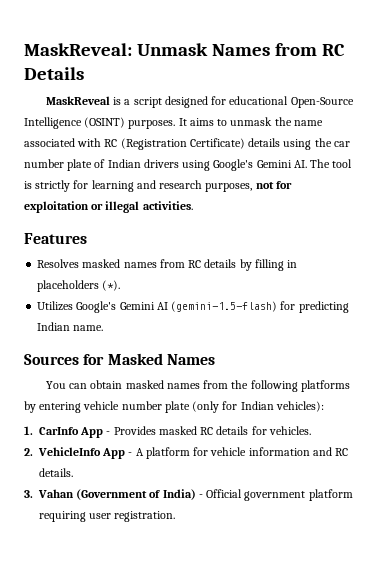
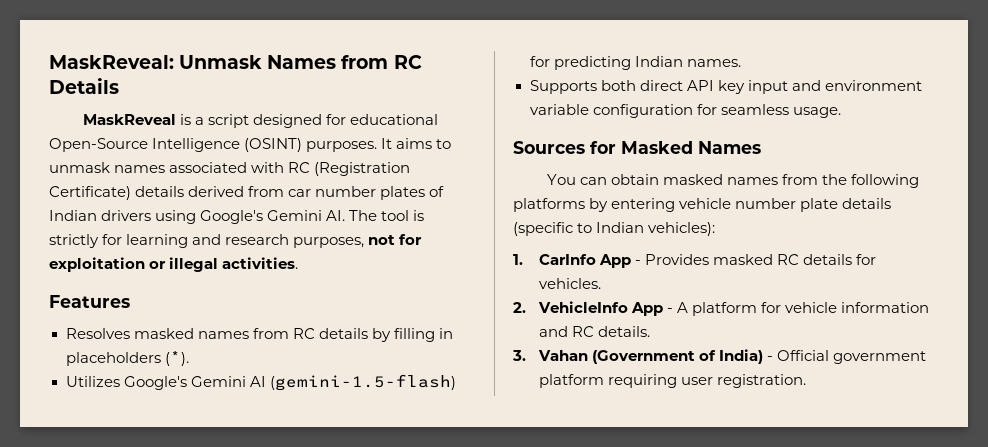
[274,117,323,126] the name -> [114,165,166,173] names
[283,138,332,150] using the -> [188,186,285,197] derived from
[67,159,93,171] plate -> [380,186,426,200] plates
[73,325,104,331] name. -> [686,59,741,67] [529,80,922,94] [529,104,841,118] names. // Supports both direct API key input and environment variable configuration for seamless usage.
[192,401,238,413] (only for -> [842,198,892,209] [513,222,593,236] details (specific to

